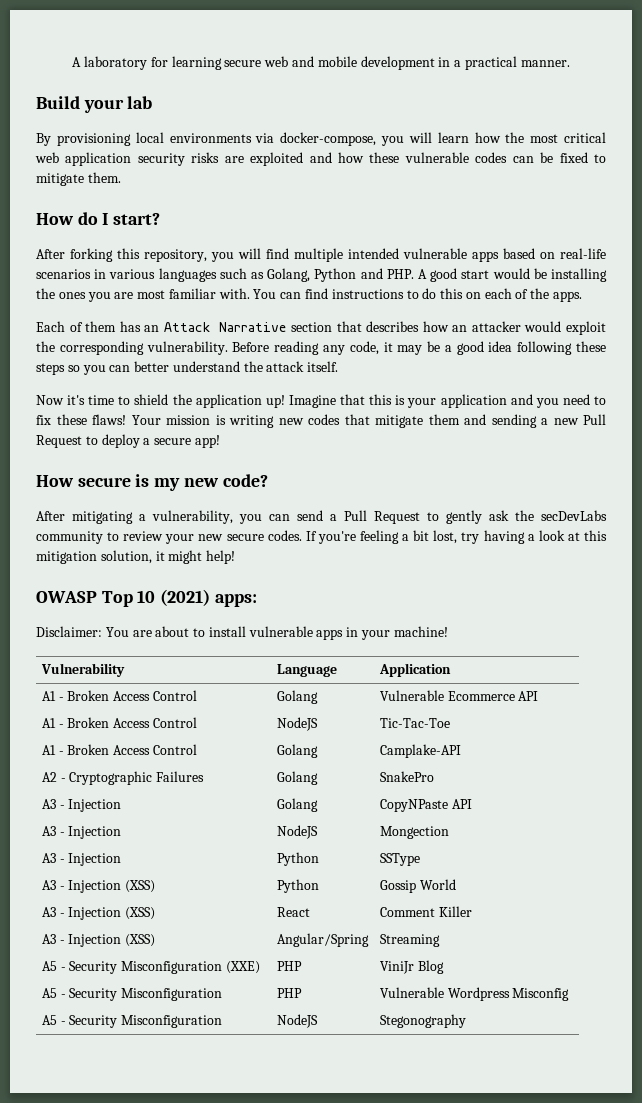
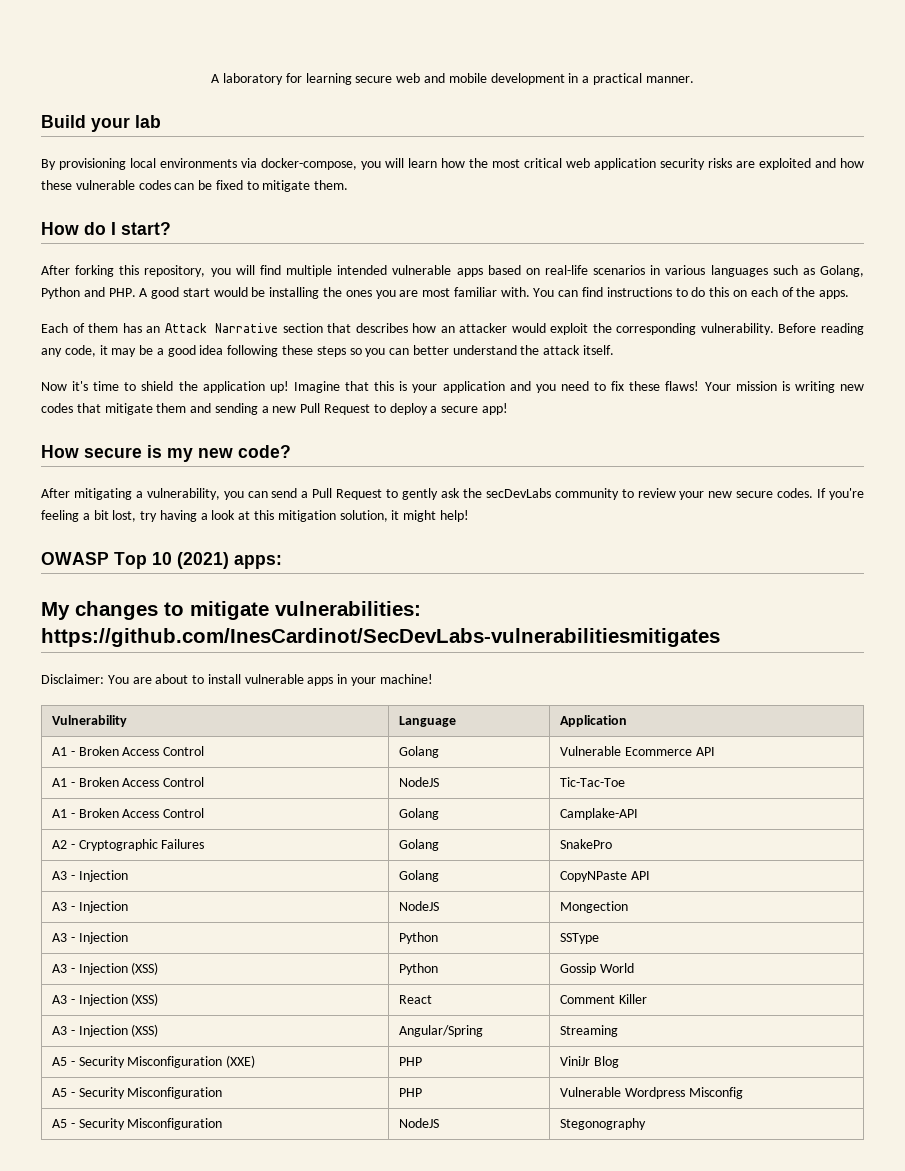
(257, 600) none -> [41,601,421,620] [41,628,720,647] // My changes to mitigate vulnerabilities: https://github.com/InesCardinot/SecDevLabs-vulnerabilitiesmitigates

